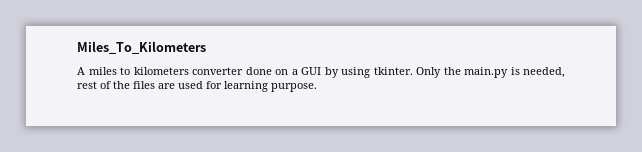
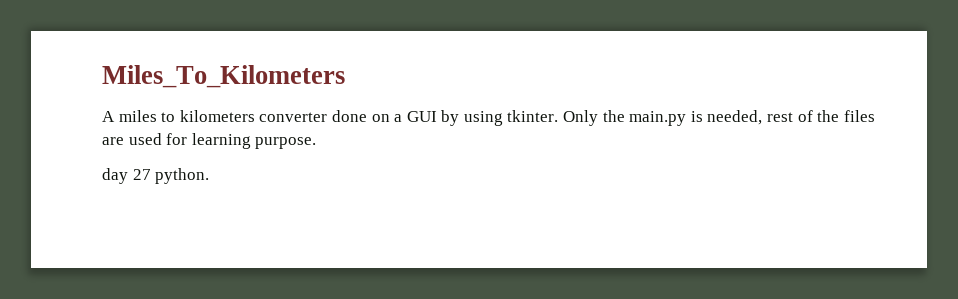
(317, 87) none -> [102,168,210,184] // day 27 python.

